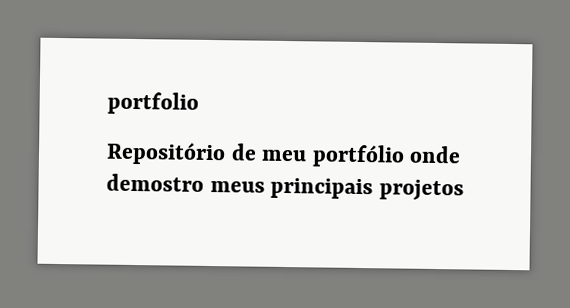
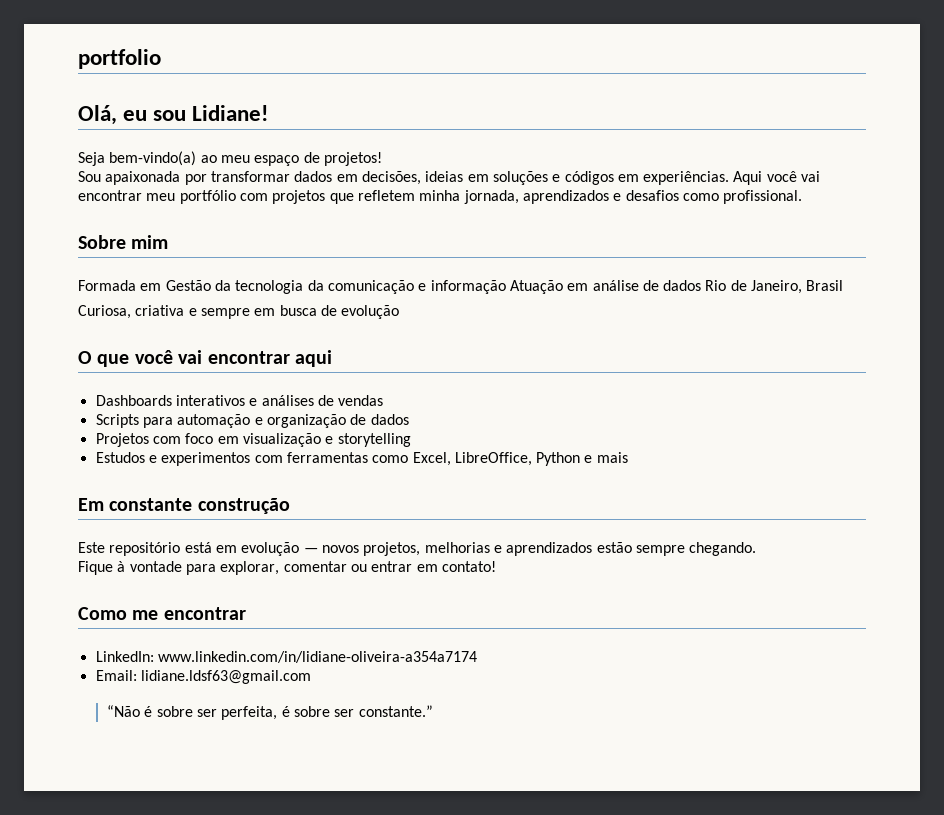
[106,141,462,168] [106,173,464,201] Repositório de meu portfólio onde demostro meus principais projetos -> [78,105,269,125] [78,151,382,166] [78,171,821,185] [78,190,803,204] [78,235,169,249] [78,280,844,294] [78,305,400,319] [78,350,332,367] [95,395,384,406] [95,414,409,428] [95,433,411,447] [95,452,628,466] [78,498,290,514] [78,542,757,556] [78,561,496,575] [78,607,246,620] [95,651,477,663] [95,670,311,684] [107,705,433,720] Olá, eu sou Lidiane! // Seja bem-vindo(a) ao meu espaço de projetos! // Sou apaixonada por transformar dados em decisões, ideias em soluções e códigos em experiências. Aqui você vai encontrar meu portfólio com projetos que refletem minha jornada, aprendizados e desafios como profissional. // Sobre mim // Formada em Gestão da tecnologia da comunicação e informação Atuação em análise de dados Rio de Janeiro, Brasil // Curiosa, criativa e sempre em busca de evolução // O que você vai encontrar aqui // Dashboards interativos e análises de vendas // Scripts para automação e organização de dados // Projetos com foco em visualização e storytelling // Estudos e experimentos com ferramentas como Excel, LibreOffice, Python e mais // Em constante construção // Este repositório está em evolução — novos projetos, melhorias e aprendizados estão sempre chegando. // Fique à vontade para explorar, comentar ou entrar em contato! // Como me encontrar // LinkedIn: www.linkedin.com/in/lidiane-oliveira-a354a7174 // Email: lidiane.ldsf63@gmail.com // “Não é sobre ser perfeita, é sobre ser constante.”

